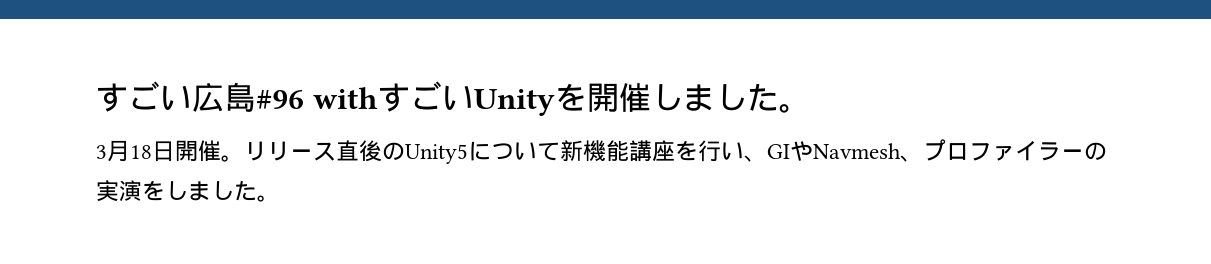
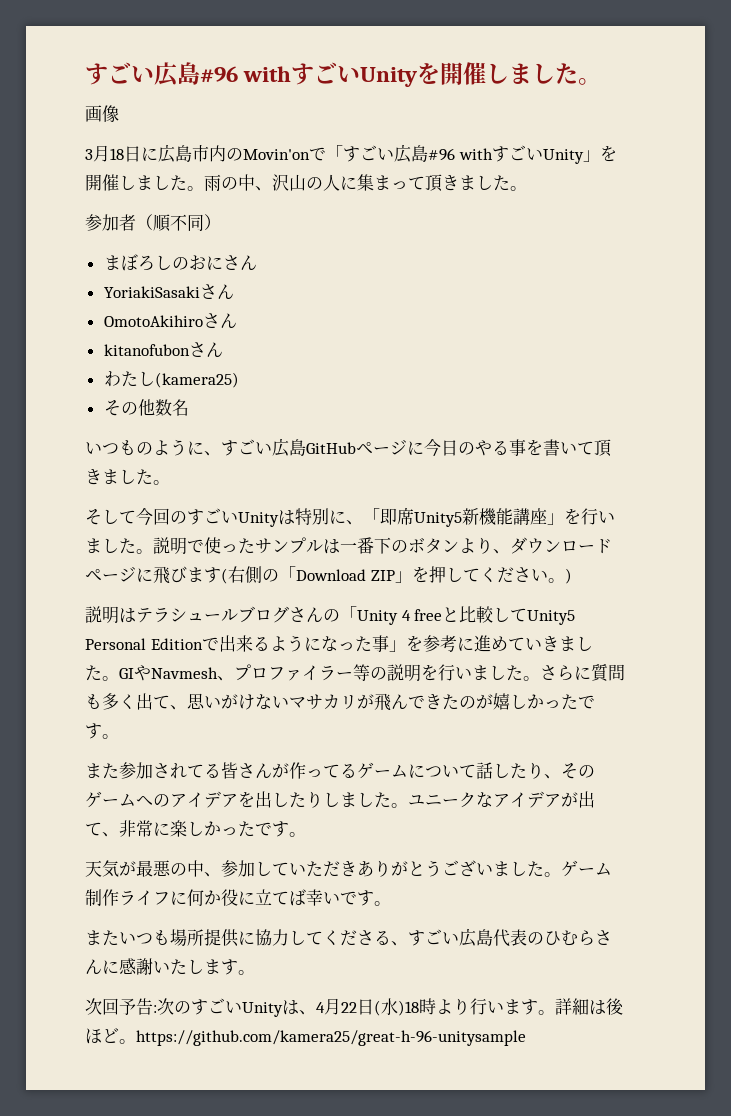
(811, 108) none -> [85,105,119,123] // 画像
[175,140,767,164] 開催。リリース直後のUnity5について新機能講座を行い、 -> [141,144,617,164] [85,174,527,192] [85,214,221,232] [103,254,257,271] [103,284,234,299] [103,313,237,328] [103,342,223,357] [103,371,239,388] [103,399,189,416] [85,438,611,457] [85,469,170,485] [85,507,615,527] [85,537,612,555] [85,566,572,584] [85,606,576,625] [85,635,593,652] [85,665,119,681] に広島市内のMovin'onで「すごい広島#96 withすごいUnity」を開催しました。雨の中、沢山の人に集まって頂きました。 // 参加者（順不同） // まぼろしのおにさん // YoriakiSasakiさん // OmotoAkihiroさん // kitanofubonさん // わたし(kamera25) // その他数名 // いつものように、すごい広島GitHubページに今日のやる事を書いて頂きました。 // そして今回のすごいUnityは特別に、「即席Unity5新機能講座」を行いました。説明で使ったサンプルは一番下のボタンより、ダウンロードページに飛びます(右側の「Download ZIP」を押してください。) // 説明はテラシュールブログさんの「Unity 4 freeと比較してUnity5 Personal Editionで出来るようになった事」を参考に進めていきました。
[1084,142,1107,160] [96,180,280,202] の実演をしました。 -> [353,664,625,682] [85,693,595,711] [85,723,119,739] [85,762,595,779] [85,791,595,808] [85,820,306,837] [85,860,612,877] [85,889,391,906] [85,928,612,947] [85,958,255,975] [85,998,624,1017] [85,1028,526,1046] 等の説明を行いました。さらに質問も多く出て、思いがけないマサカリが飛んできたのが嬉しかったです。 // また参加されてる皆さんが作ってるゲームについて話したり、そのゲームへのアイデアを出したりしました。ユニークなアイデアが出て、非常に楽しかったです。 // 天気が最悪の中、参加していただきありがとうございました。ゲーム制作ライフに何か役に立てば幸いです。 // またいつも場所提供に協力してくださる、すごい広島代表のひむらさんに感謝いたします。 // 次回予告:次のすごいUnityは、4月22日(水)18時より行います。詳細は後ほど。https://github.com/kamera25/great-h-96-unitysample

